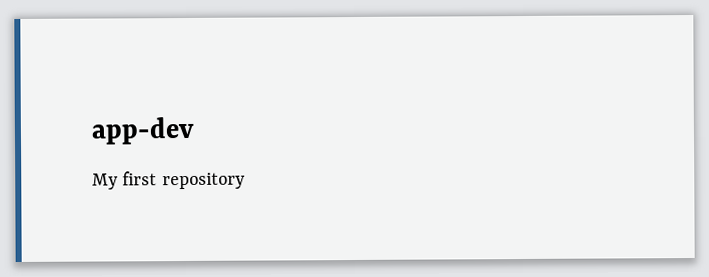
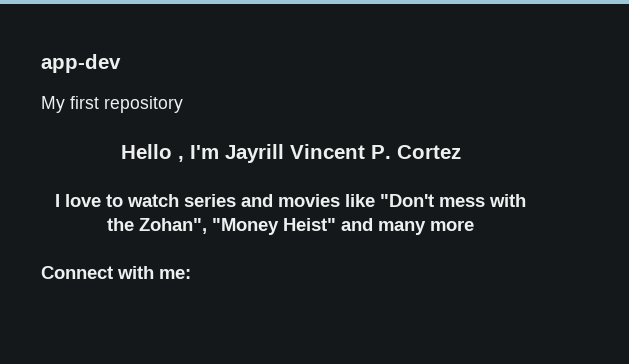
(245, 181) none -> [120,144,461,163] [55,194,526,207] [107,218,474,235] [41,266,191,279] // Hello , I'm Jayrill Vincent P. Cortez // I love to watch series and movies like "Don't mess with the Zohan", "Money Heist" and many more // Connect with me:

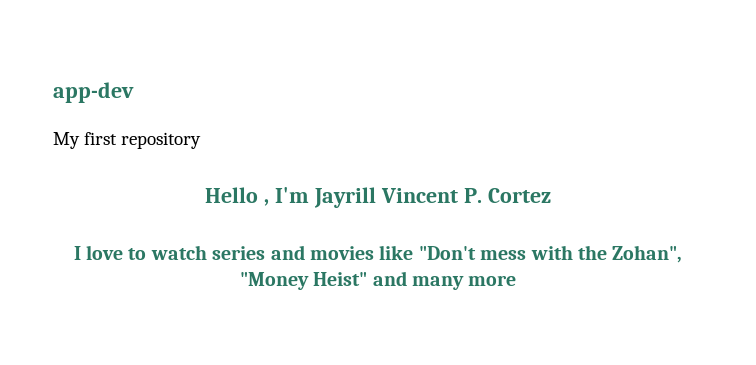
[41,266,191,279] // Connect with me: -> (517, 280) none

